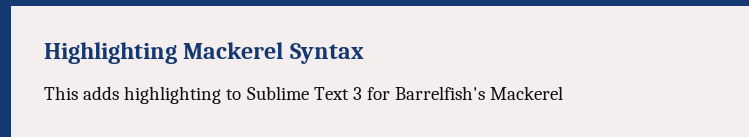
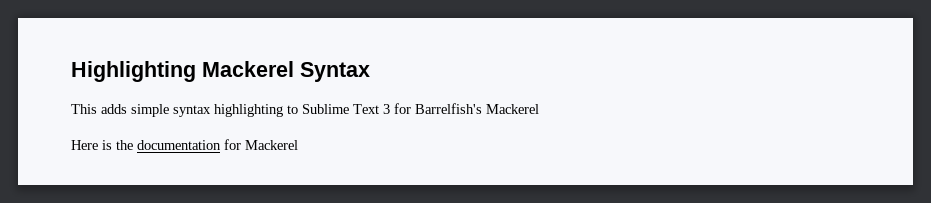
(120, 93) none -> [131,104,211,117] simple syntax
(564, 93) none -> [71,139,298,150] // Here is the documentation for Mackerel

